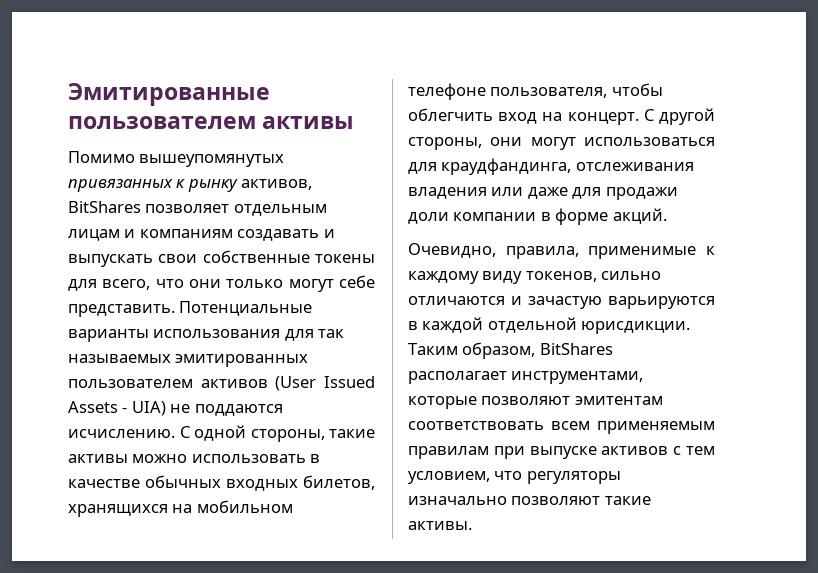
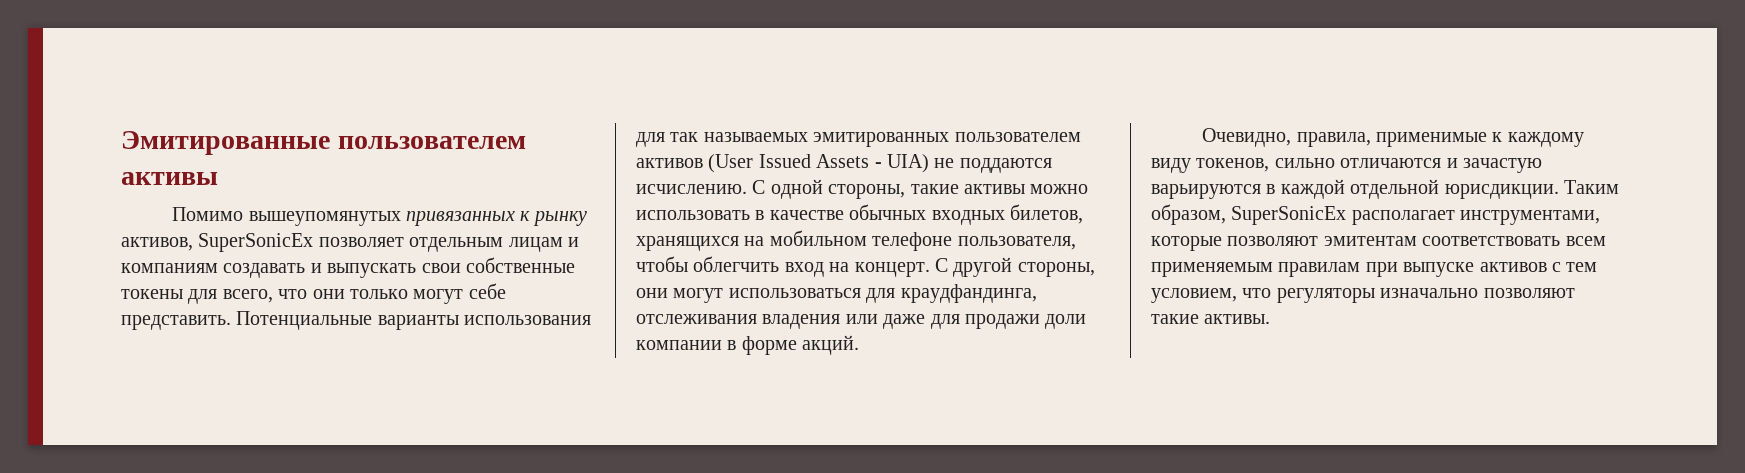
[68,201,141,213] BitShares -> [198,233,314,252] SuperSonicEx
[539,343,613,355] BitShares -> [1231,206,1347,225] SuperSonicEx

